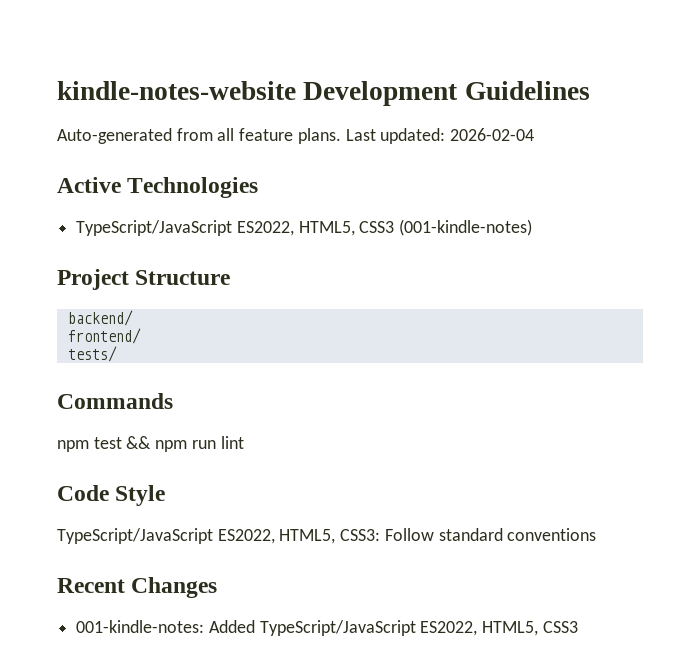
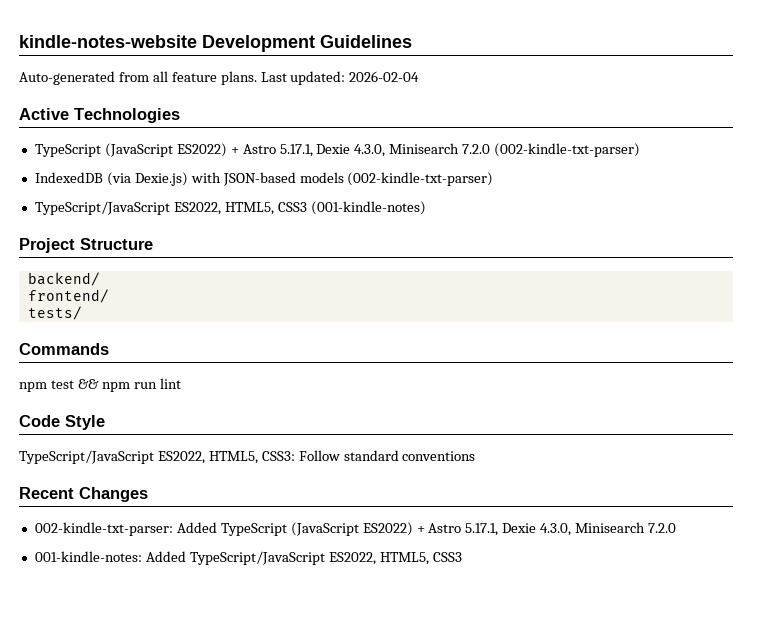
(259, 187) none -> [34,143,641,157] [34,172,494,186] // TypeScript (JavaScript ES2022) + Astro 5.17.1, Dexie 4.3.0, Minisearch 7.2.0 (002-kindle-txt-parser) // IndexedDB (via Dexie.js) with JSON-based models (002-kindle-txt-parser)
(218, 587) none -> [34,522,677,536] // 002-kindle-txt-parser: Added TypeScript (JavaScript ES2022) + Astro 5.17.1, Dexie 4.3.0, Minisearch 7.2.0

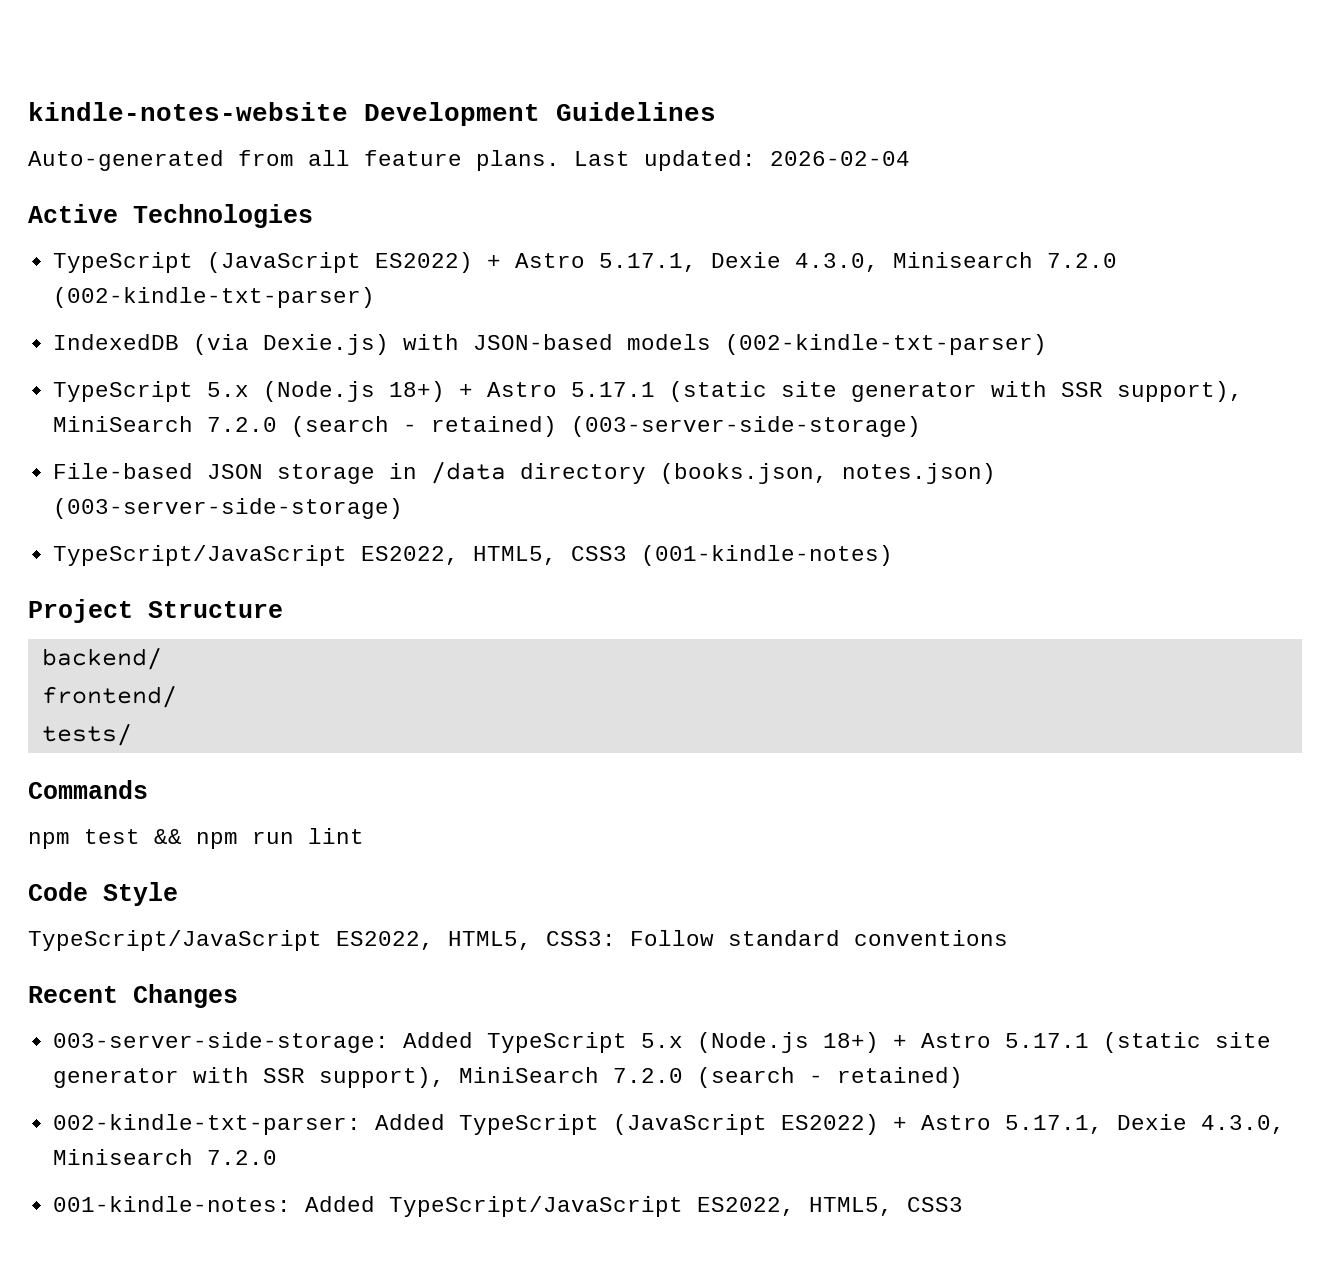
(494, 179) none -> [52,381,1243,402] [52,416,921,437] [52,461,996,484] [52,498,403,519] // TypeScript 5.x (Node.js 18+) + Astro 5.17.1 (static site generator with SSR support), MiniSearch 7.2.0 (search - retained) (003-server-side-storage) // File-based JSON storage in /data directory (books.json, notes.json) (003-server-side-storage)
(148, 494) none -> [52,1032,1271,1053] [52,1067,963,1088] // 003-server-side-storage: Added TypeScript 5.x (Node.js 18+) + Astro 5.17.1 (static site generator with SSR support), MiniSearch 7.2.0 (search - retained)

